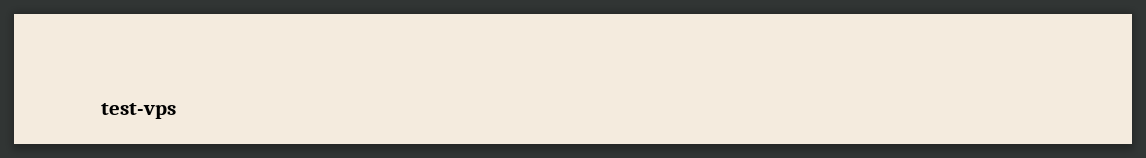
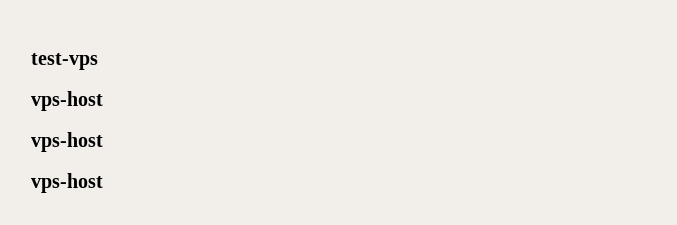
(176, 111) none -> [31,91,103,111] [31,132,103,152] [31,173,103,193] // vps-host // vps-host // vps-host

